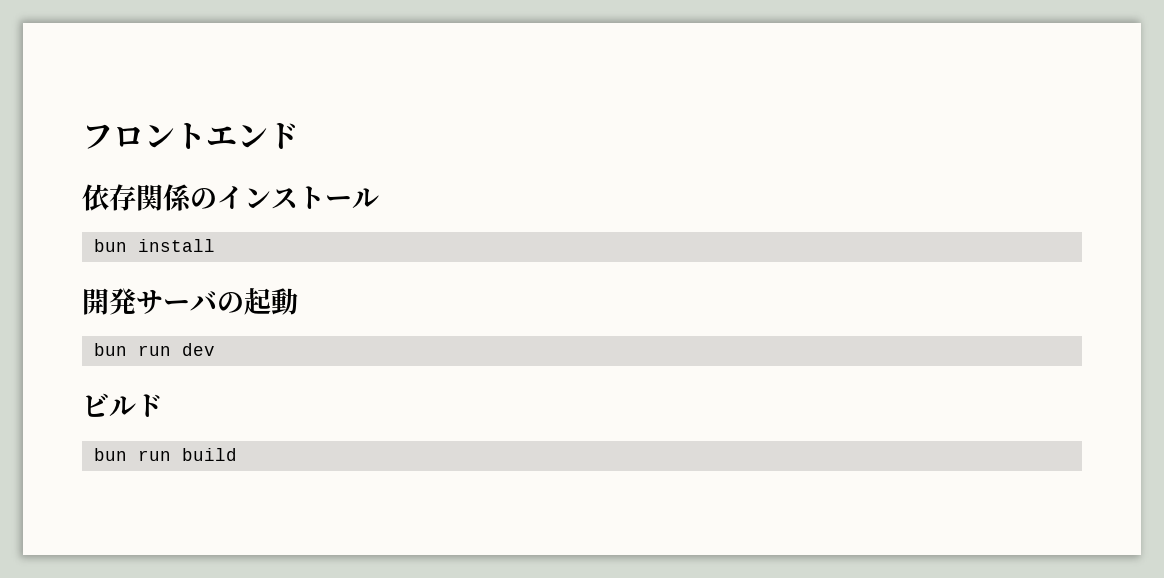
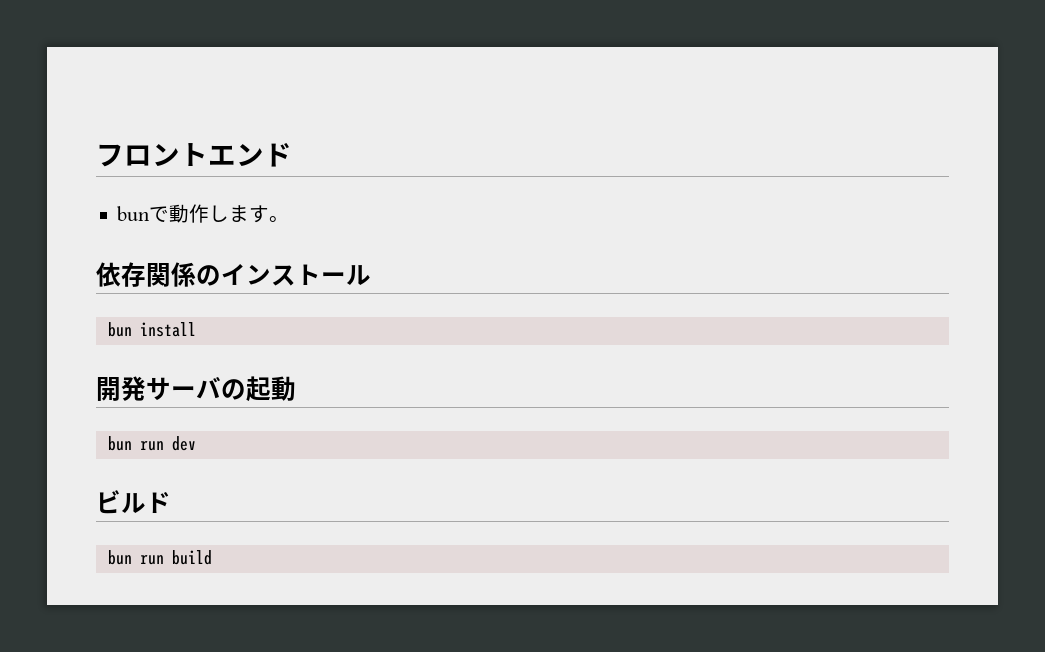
(299, 135) none -> [117,204,290,223] // bunで動作します。

